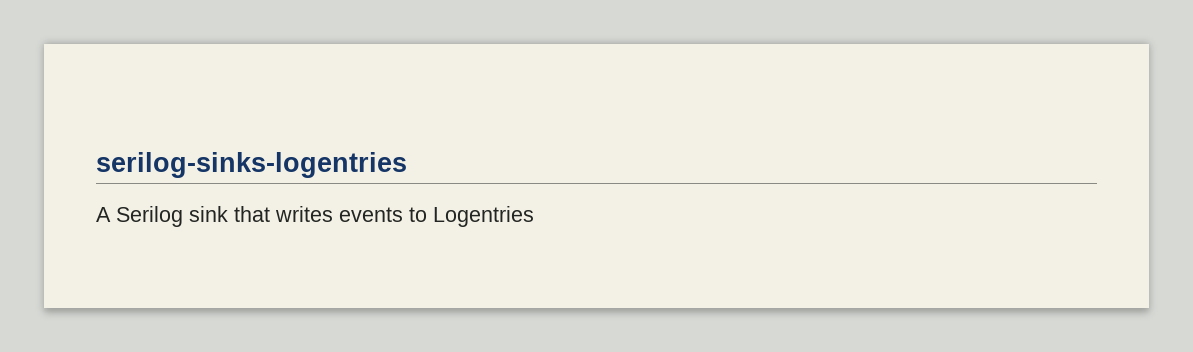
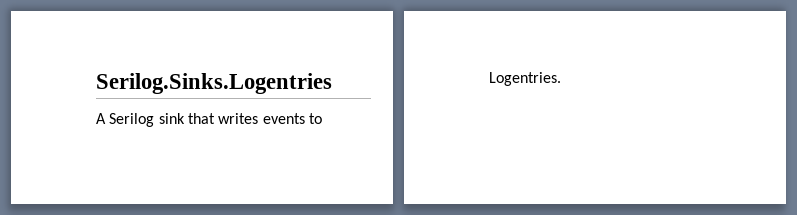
[96,152,407,178] serilog-sinks-logentries -> [96,73,332,94] Serilog.Sinks.Logentries
[433,206,534,227] Logentries -> [489,72,561,86] Logentries.

